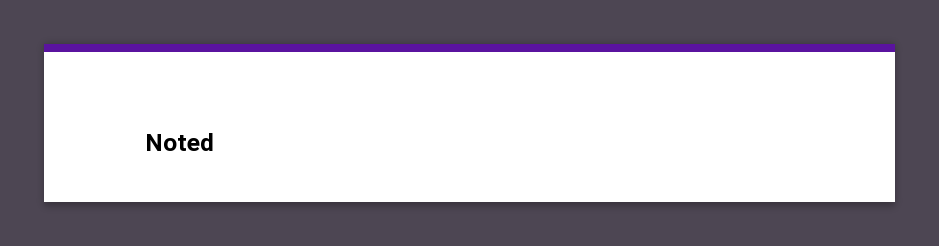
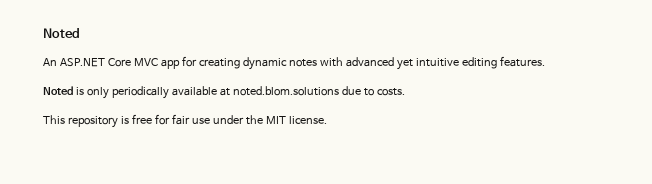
[145,133,214,151] Noted -> [43,28,80,38] [43,56,545,70] [43,86,405,99] [43,114,327,128] Noted // An ASP.NET Core MVC app for creating dynamic notes with advanced yet intuitive editing features. // Noted is only periodically available at noted.blom.solutions due to costs. // This repository is free for fair use under the MIT license.

